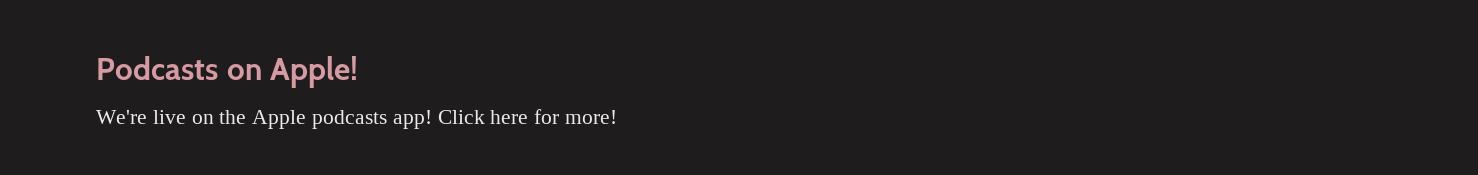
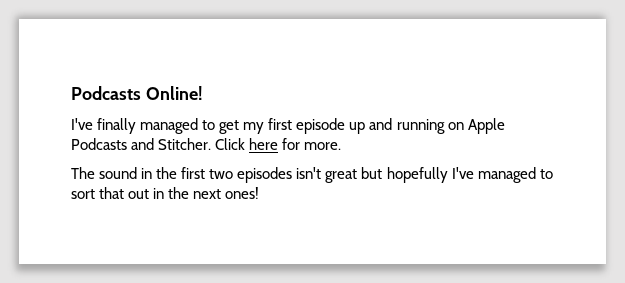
[96,56,359,88] [96,109,618,129] Podcasts on Apple! // We're live on the Apple podcasts app! Click here for more! -> [71,86,203,100] [71,118,505,134] [71,138,342,150] [71,167,553,183] [71,187,260,199] Podcasts Online! // I've finally managed to get my first episode up and running on Apple Podcasts and Stitcher. Click here for more. // The sound in the first two episodes isn't great but hopefully I've managed to sort that out in the next ones!

